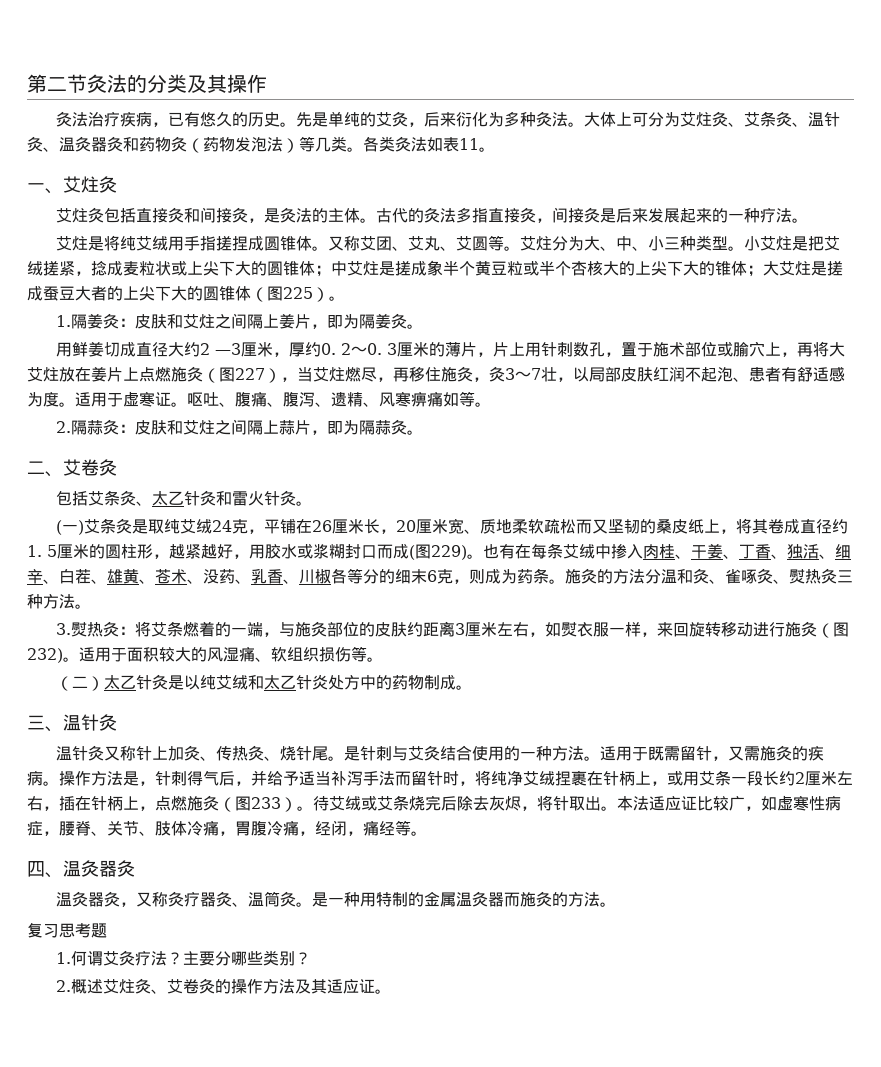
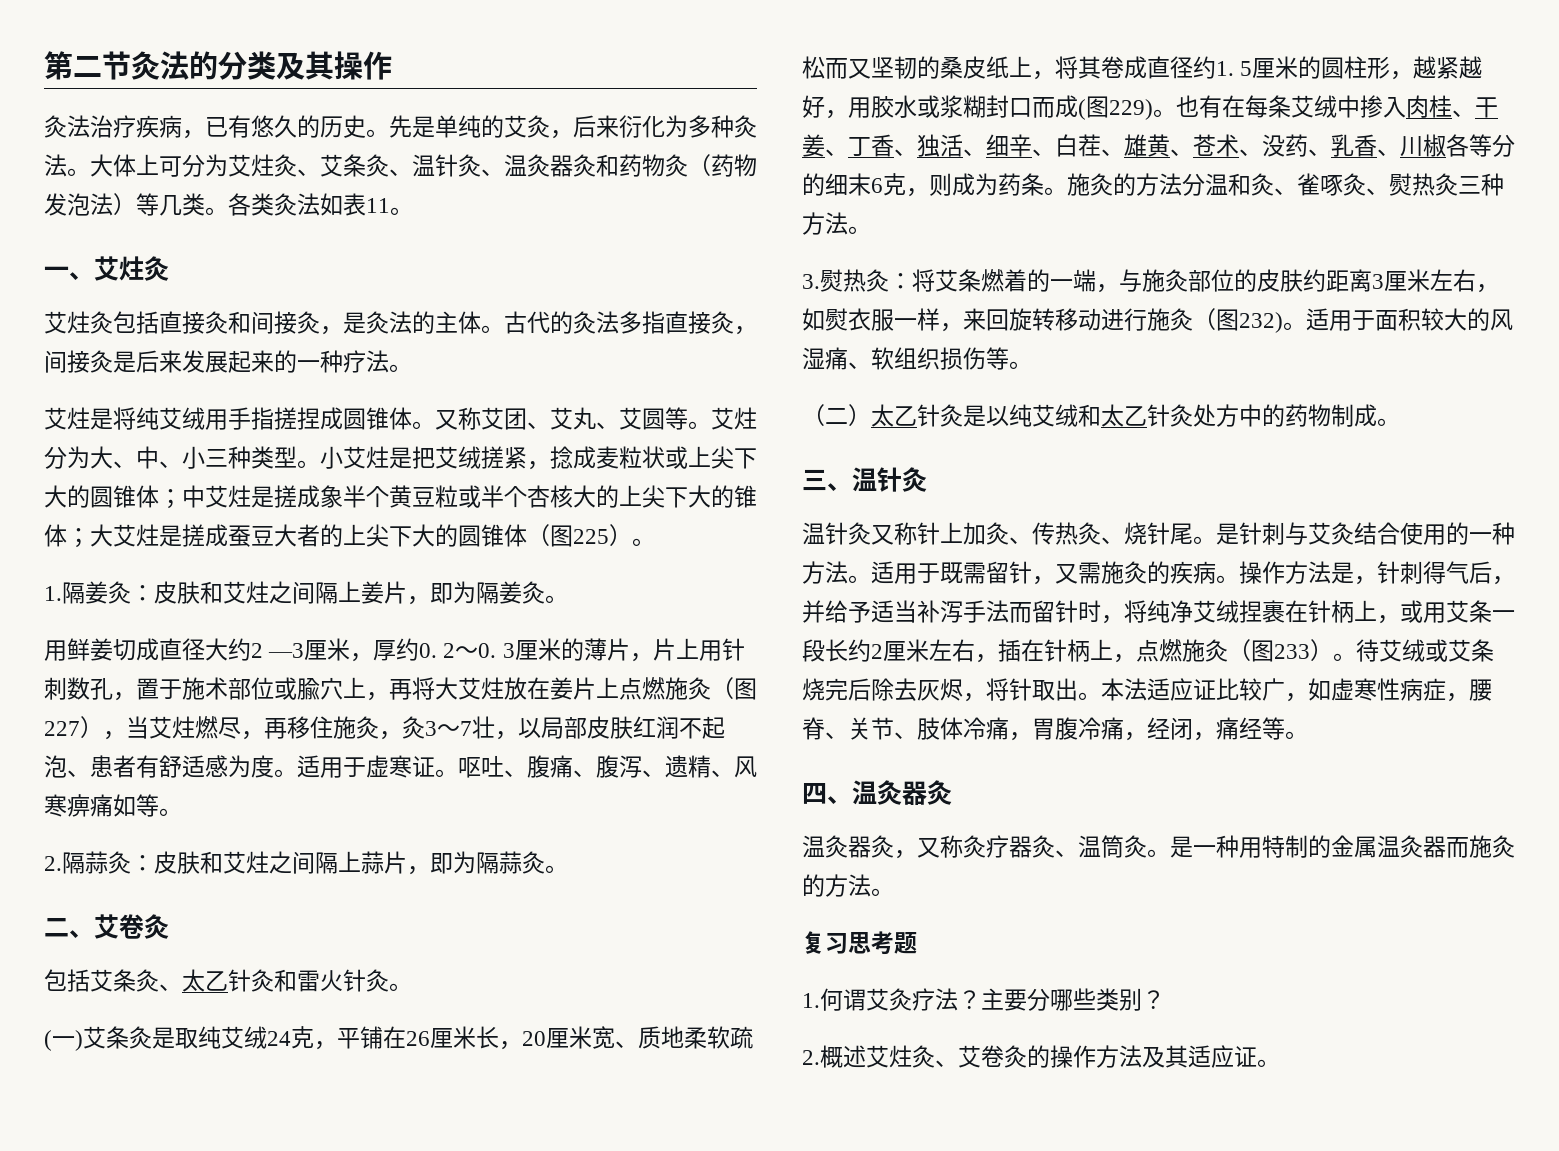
[311,674,328,690] 炎 -> [1170,404,1193,427] 灸

